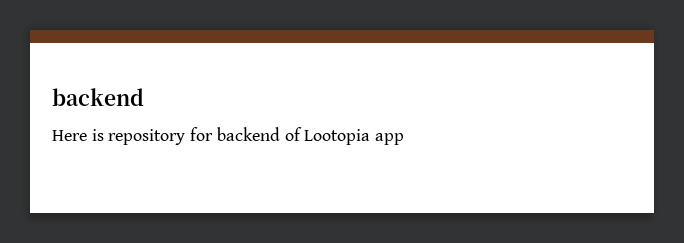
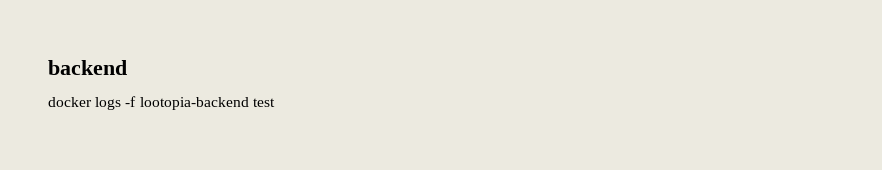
[52,127,405,145] Here is repository for backend of Lootopia app -> [48,96,275,110] docker logs -f lootopia-backend test

